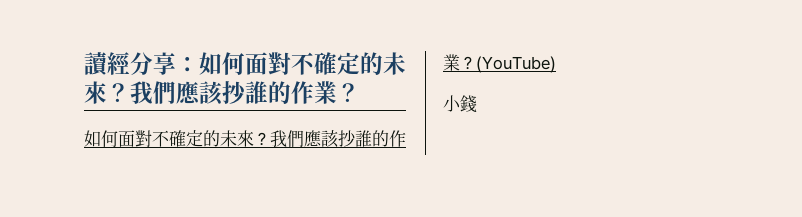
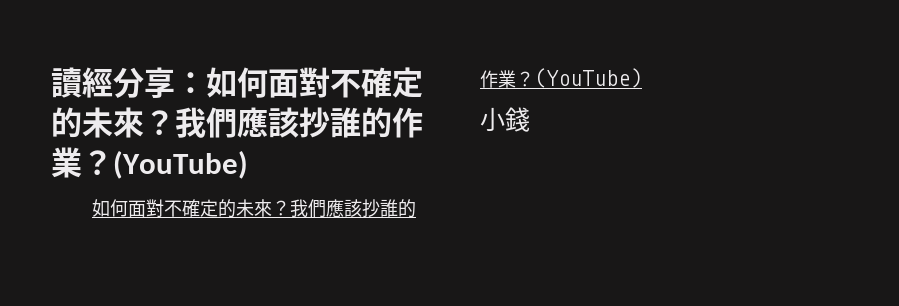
(360, 92) none -> [113,150,248,179] (YouTube)

